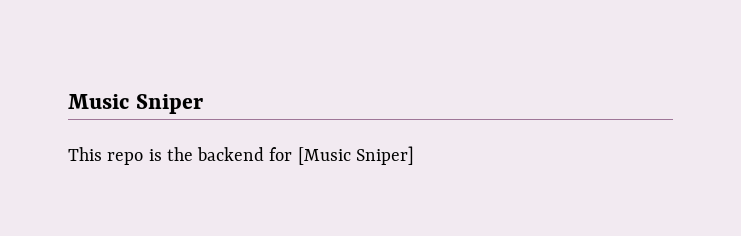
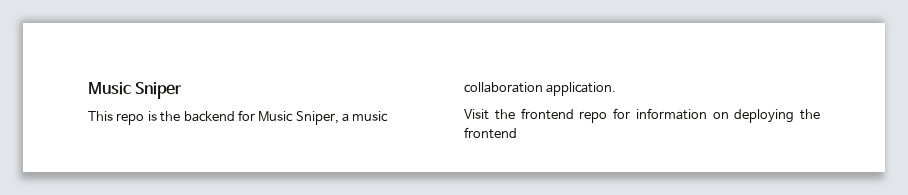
[297,146,414,165] [Music Sniper] -> [258,111,389,125] [464,82,617,96] [464,108,820,123] [464,127,517,139] Music Sniper, a music collaboration application. // Visit the frontend repo for information on deploying the frontend

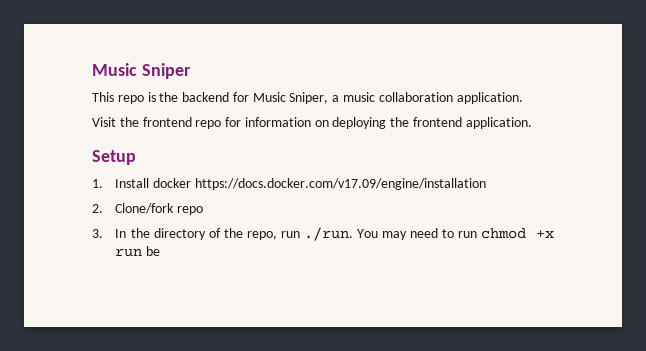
(517, 133) none -> [465,117,532,129] [92,150,136,165] [92,178,486,190] [92,203,204,215] [92,227,554,241] [115,246,161,257] application. // Setup // 1. Install docker https://docs.docker.com/v17.09/engine/installation // 2. Clone/fork repo // 3. In the directory of the repo, run ./run. You may need to run chmod +x run be

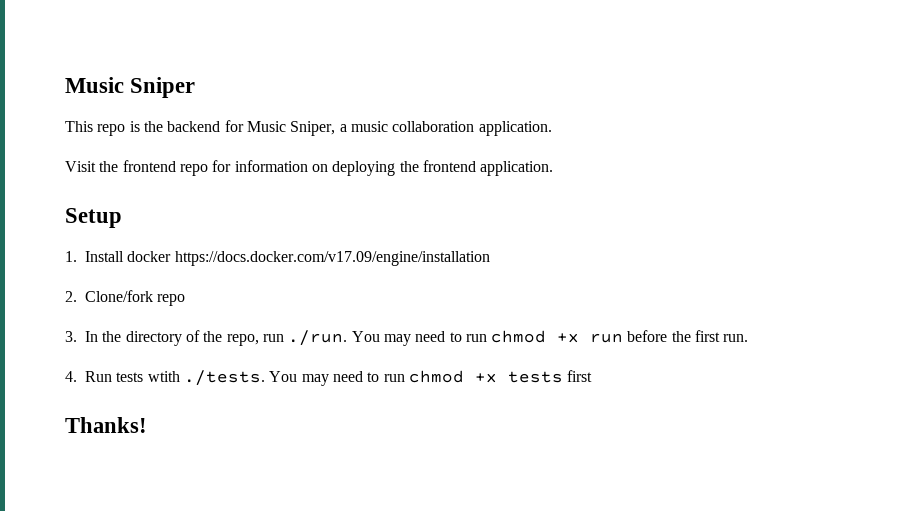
[146,246,161,256] be -> [627,330,749,342] [65,370,593,386] [65,417,147,433] before the first run. // 4. Run tests wtith ./tests. You may need to run chmod +x tests first // Thanks!

